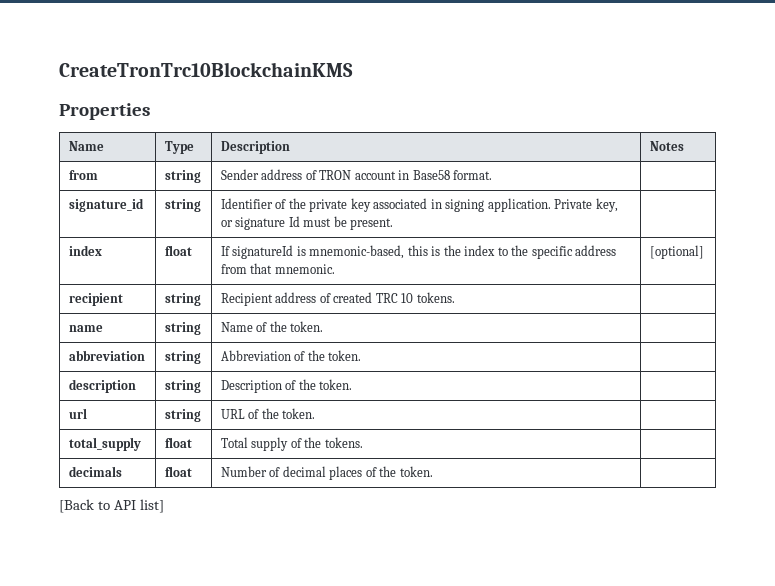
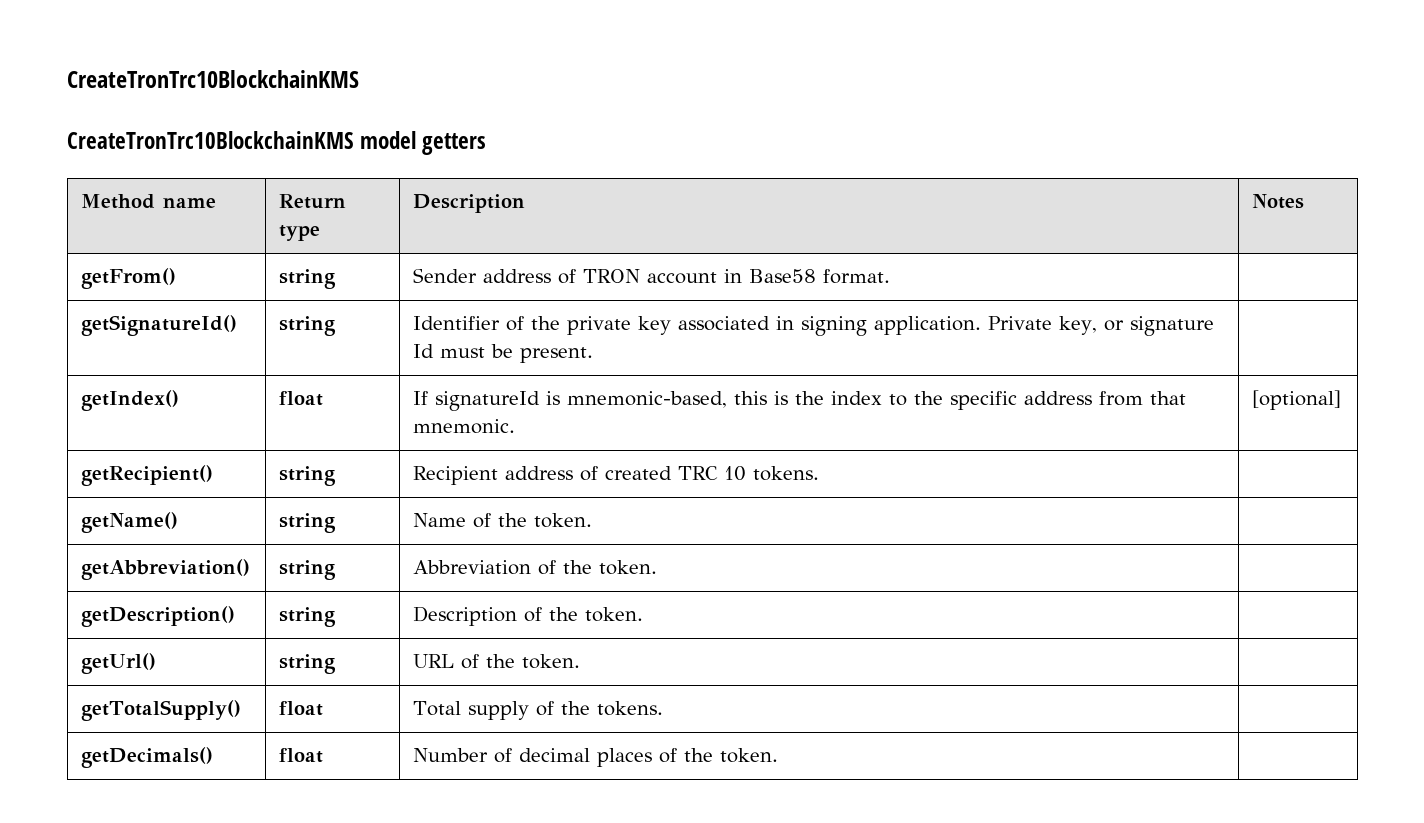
[59,103,150,120] [68,141,104,151] [164,141,194,154] Properties // Name | Type -> [67,131,487,155] [81,194,217,209] [279,194,347,209] [279,225,321,241] CreateTronTrc10BlockchainKMS model getters // Method name | Return type
[68,170,98,180] from -> [81,268,177,289] getFrom()
[68,198,144,212] signature_id -> [81,315,238,336] getSignatureId()
[68,245,102,256] index -> [81,390,180,411] getIndex()
[68,293,123,306] recipient -> [81,465,214,486] getRecipient()
[68,325,103,332] name -> [81,512,179,533] getName()
[68,350,145,361] abbreviation -> [81,559,251,580] getAbbreviation()
[68,379,136,393] description -> [81,606,236,627] getDescription()
[68,408,87,419] url -> [81,653,157,674] getUrl()
[68,437,141,451] total_supply -> [81,700,242,721] getTotalSupply()
[68,466,122,477] decimals -> [81,747,214,768] getDecimals()
[59,499,164,513] // [Back to API list] -> (779, 755) none

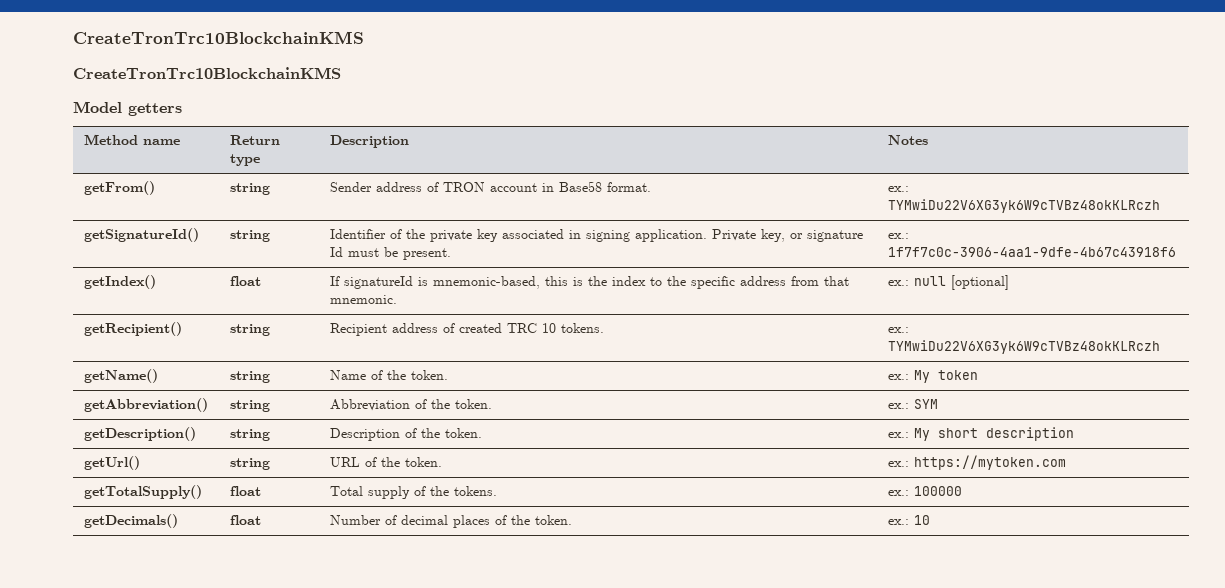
[360,131,417,149] model -> [73,101,122,113] // Model
(891, 276) none -> [887,186,909,192] [887,199,1160,213] ex.: TYMwiDu22V6XG3yk6W9cTVBz48okKLRczh
(594, 355) none -> [887,233,909,239] [887,247,1176,257] ex.: 1f7f7c0c-3906-4aa1-9dfe-4b67c43918f6
(516, 426) none -> [887,276,946,286] ex.: null
(820, 473) none -> [887,327,909,333] [887,340,1160,354] ex.: TYMwiDu22V6XG3yk6W9cTVBz48okKLRczh
(593, 520) none -> [887,370,978,383] ex.: My token
(658, 567) none -> [887,399,938,409] ex.: SYM
(644, 614) none -> [887,427,1074,441] ex.: My short description
(581, 661) none -> [887,455,1066,470] ex.: https://mytoken.com
(664, 708) none -> [887,486,962,496] ex.: 100000
(779, 755) none -> [887,515,930,525] ex.: 10

